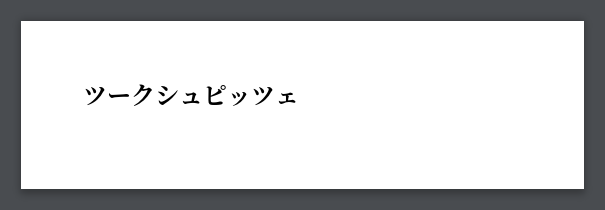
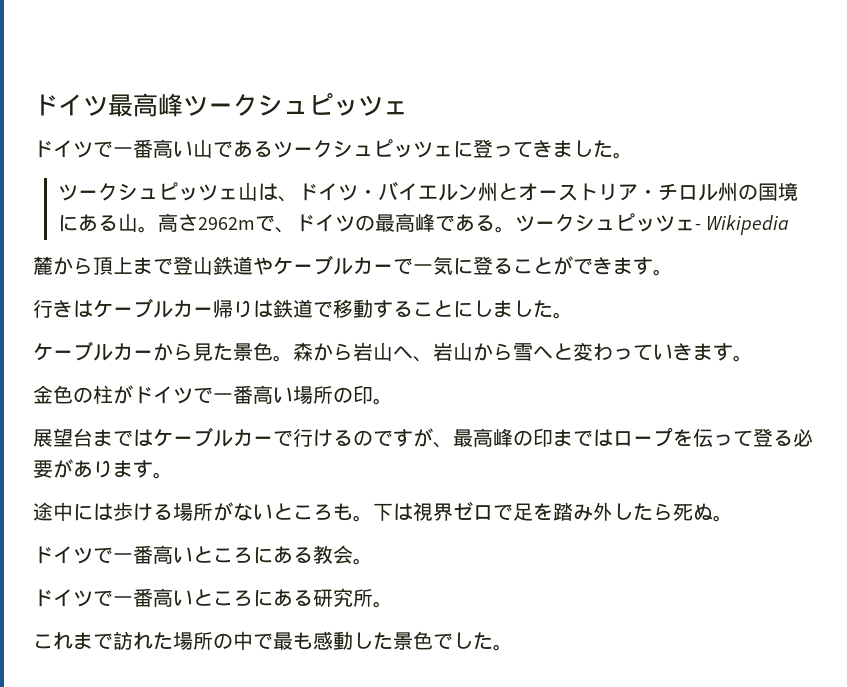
[83,84,299,107] ツークシュピッツェ -> [33,93,408,117] [33,139,633,159] [57,181,798,202] [57,213,790,235] [33,255,673,276] [33,298,573,319] [33,341,753,362] [33,385,393,405] [33,427,813,448] [33,459,173,479] [33,501,733,522] [33,545,373,565] [33,588,393,608] [33,631,513,651] ドイツ最高峰ツークシュピッツェ // ドイツで一番高い山であるツークシュピッツェに登ってきました。 // ツークシュピッツェ山は、ドイツ・バイエルン州とオーストリア・チロル州の国境にある山。高さ2962mで、ドイツの最高峰である。ツークシュピッツェ- Wikipedia // 麓から頂上まで登山鉄道やケーブルカーで一気に登ることができます。 // 行きはケーブルカー帰りは鉄道で移動することにしました。 // ケーブルカーから見た景色。森から岩山へ、岩山から雪へと変わっていきます。 // 金色の柱がドイツで一番高い場所の印。 // 展望台まではケーブルカーで行けるのですが、最高峰の印まではロープを伝って登る必要があります。 // 途中には歩ける場所がないところも。下は視界ゼロで足を踏み外したら死ぬ。 // ドイツで一番高いところにある教会。 // ドイツで一番高いところにある研究所。 // これまで訪れた場所の中で最も感動した景色でした。

